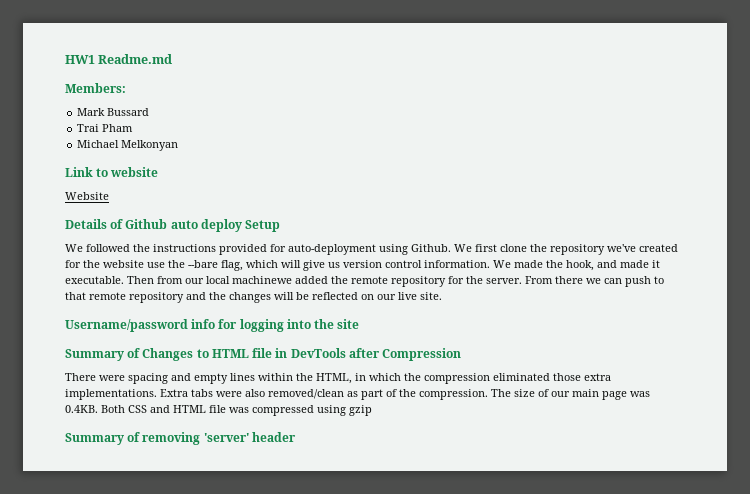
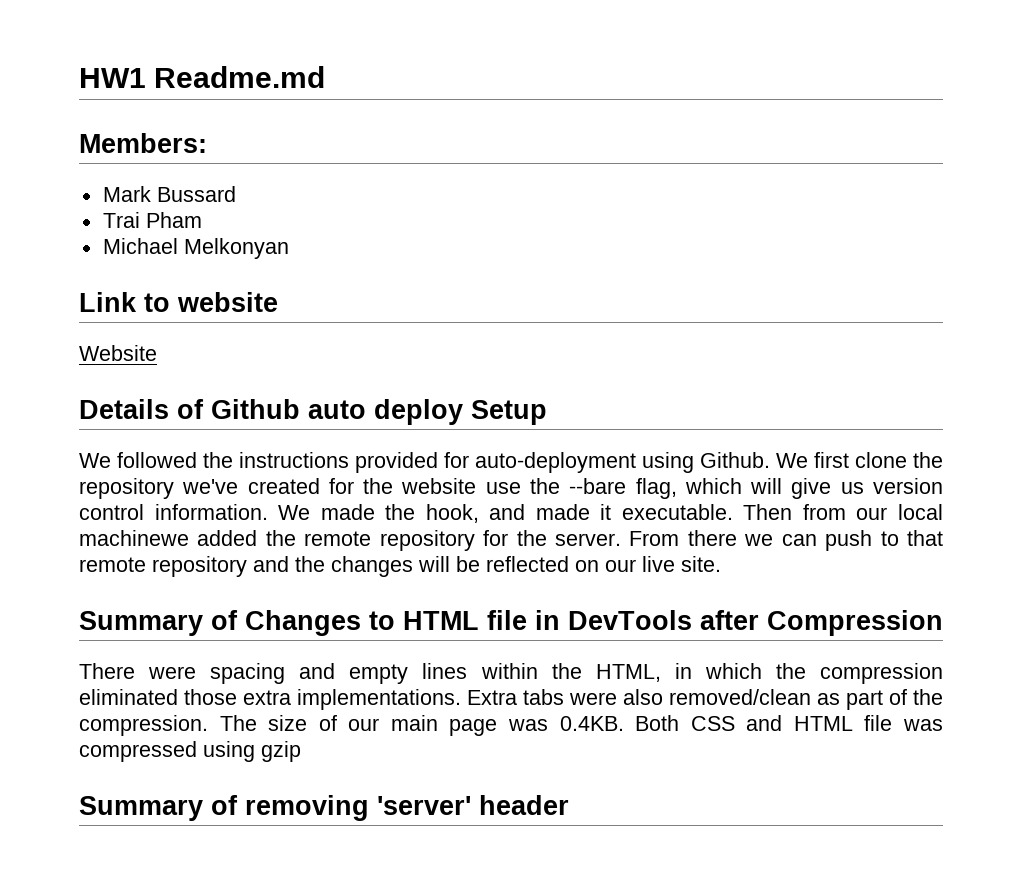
[65,319,360,332] // Username/password info for logging into the site -> (721, 564) none

